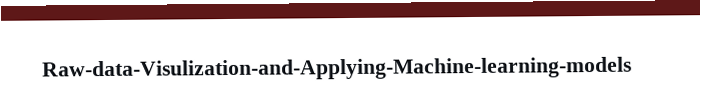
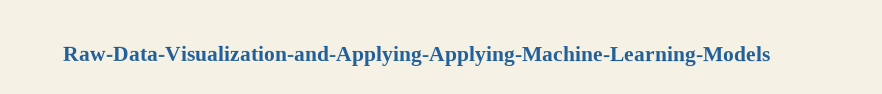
[42,56,632,82] Raw-data-Visulization-and-Applying-Machine-learning-models -> [62,45,771,67] Raw-Data-Visualization-and-Applying-Applying-Machine-Learning-Models

